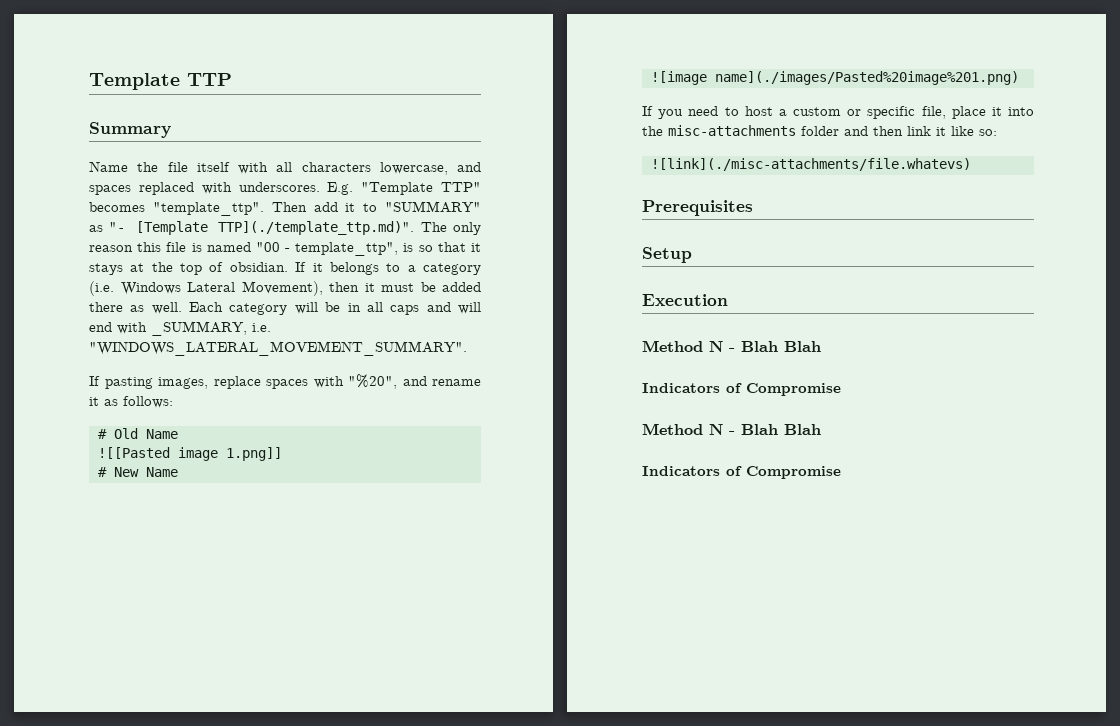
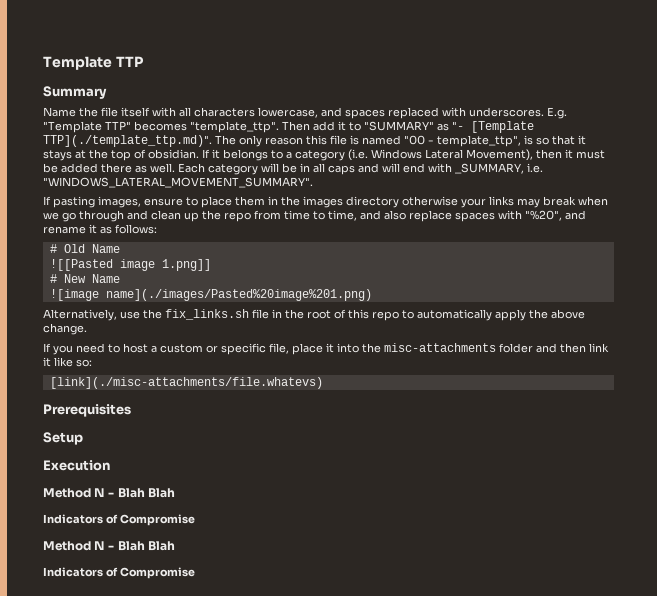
(208, 383) none -> [144,196,608,208] [43,210,406,222] ensure to place them in the images directory otherwise your links may break when we go through and clean up the repo from time to time, and also
(1019, 78) none -> [43,309,585,321] [43,323,87,335] // Alternatively, use the fix_links.sh file in the root of this repo to automatically apply the above change.
[650,158,971,171] ![link](./misc-attachments/file.whatevs) -> [49,377,323,389] [link](./misc-attachments/file.whatevs)

